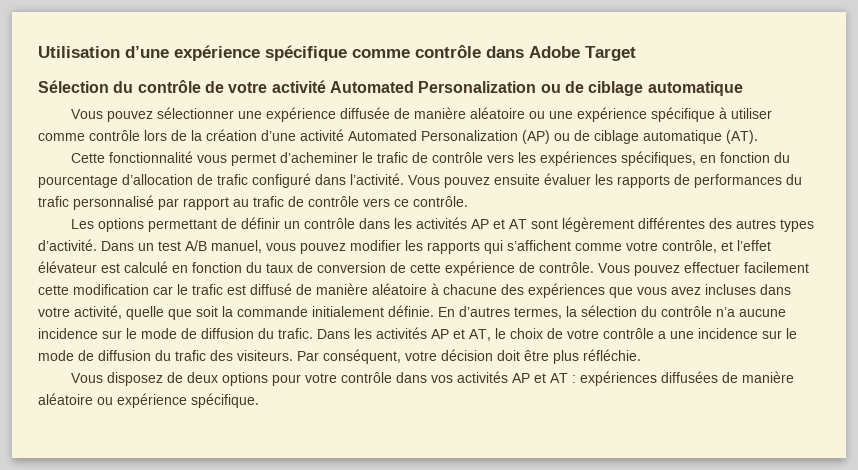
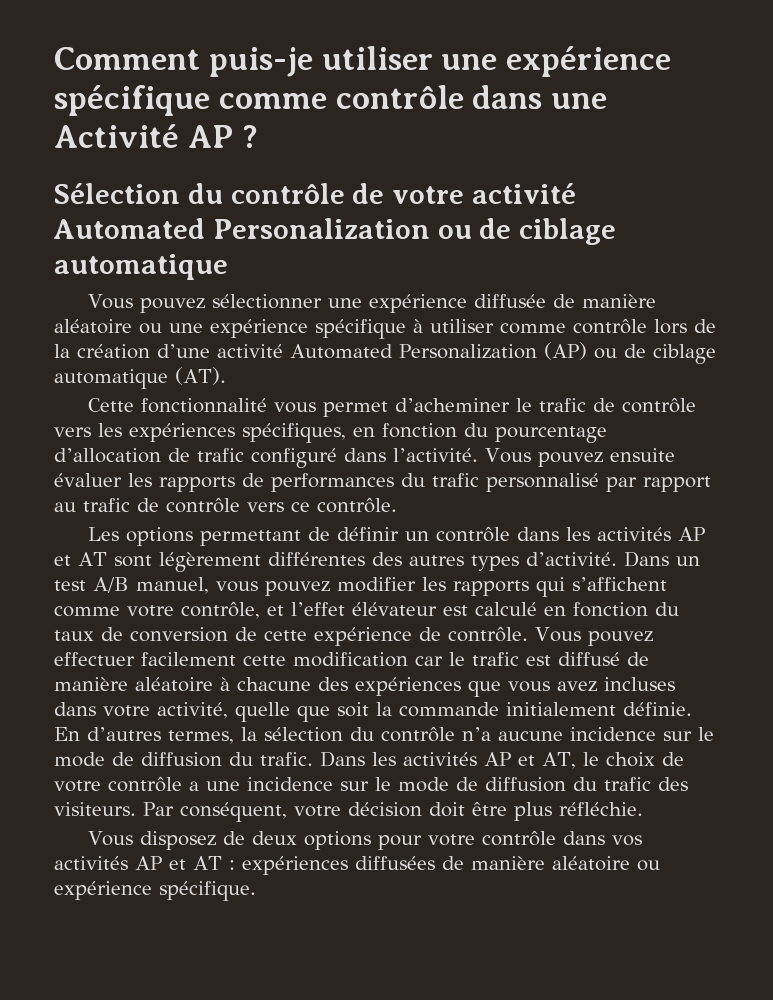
[38,46,169,58] Utilisation d’une -> [54,46,498,77] Comment puis-je utiliser une
[529,46,636,61] Adobe Target -> [551,93,608,109] [54,124,258,148] une Activité AP ?

